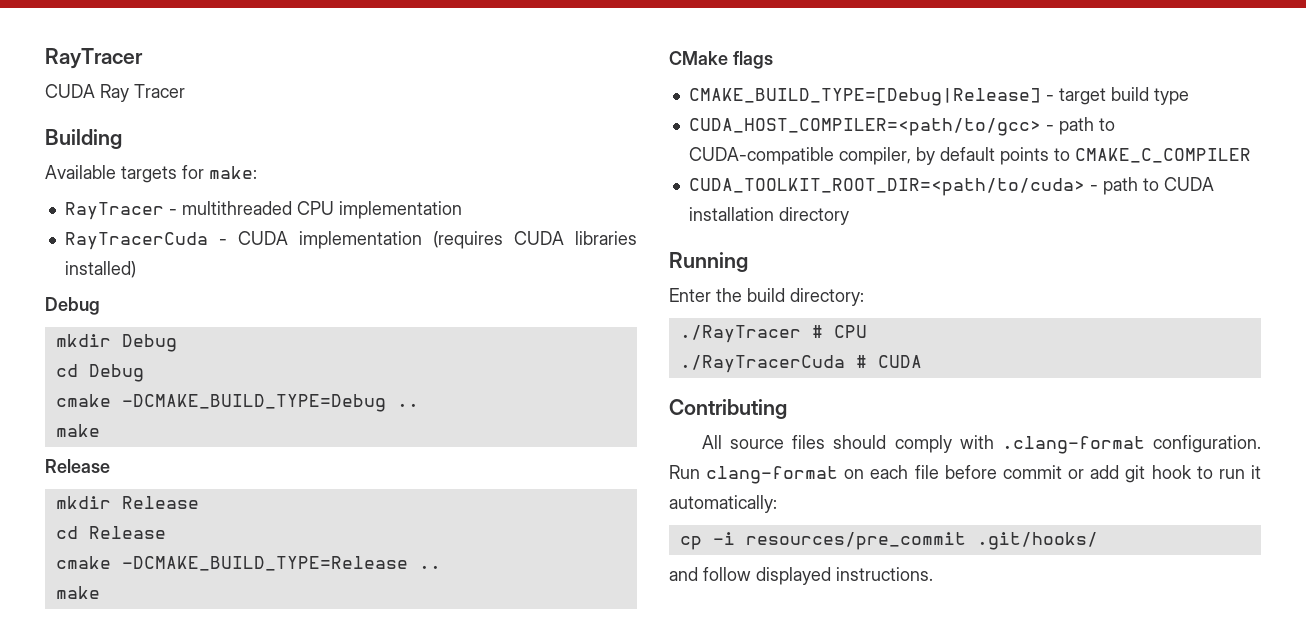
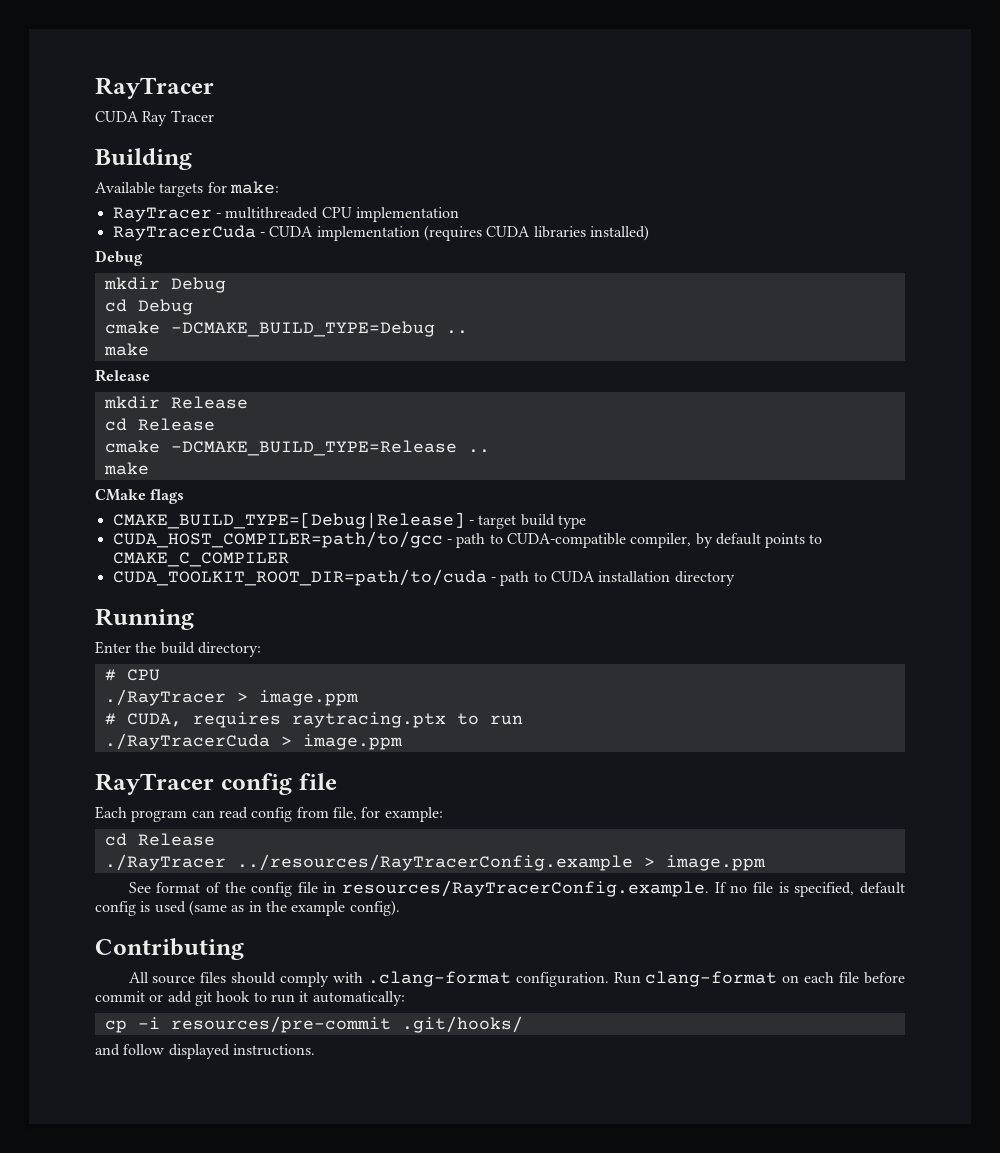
[688,118,1041,136] CUDA_HOST_COMPILER=<path/to/gcc> -> [112,531,443,548] CUDA_HOST_COMPILER=path/to/gcc
[688,178,1085,196] CUDA_TOOLKIT_ROOT_DIR=<path/to/cuda> -> [112,569,487,586] CUDA_TOOLKIT_ROOT_DIR=path/to/cuda
[679,325,801,343] ./RayTracer -> (261, 649) none
[679,355,922,373] ./RayTracerCuda # CUDA -> [104,689,359,706] [104,712,523,728] [104,733,403,750] [95,773,337,795] [95,806,443,822] [104,833,215,846] [104,854,766,871] [128,880,906,897] [95,900,400,916] ./RayTracer > image.ppm // # CUDA, requires raytracing.ptx to run // ./RayTracerCuda > image.ppm // RayTracer config file // Each program can read config from file, for example: // cd Release // ./RayTracer ../resources/RayTracerConfig.example > image.ppm // See format of the config file in resources/RayTracerConfig.example. If no file is specified, default config is used (same as in the example config).
[745,532,966,550] resources/pre_commit -> [170,1016,391,1033] resources/pre-commit

